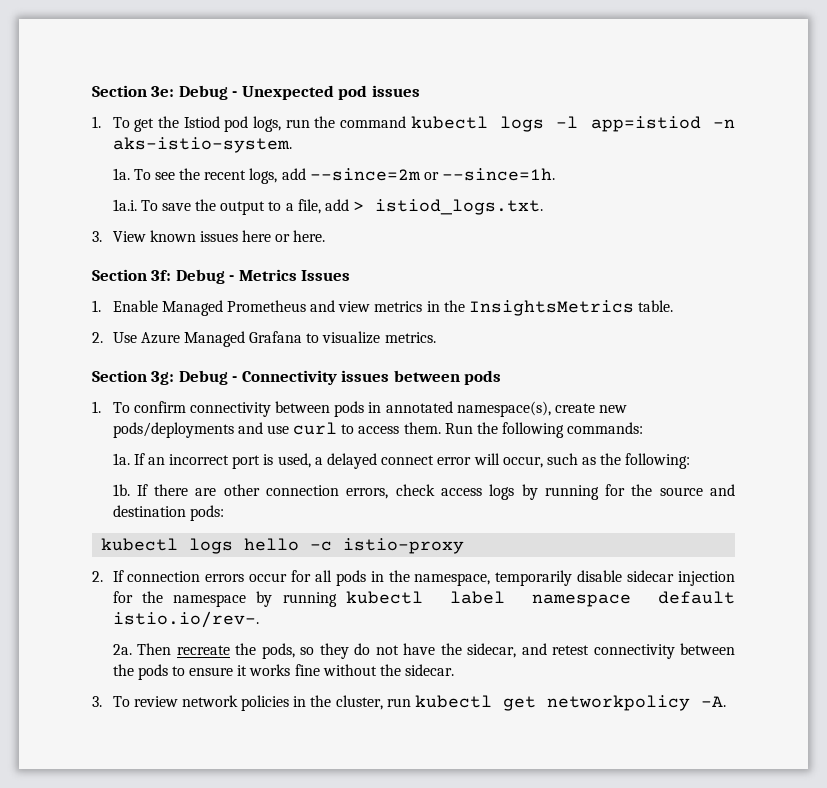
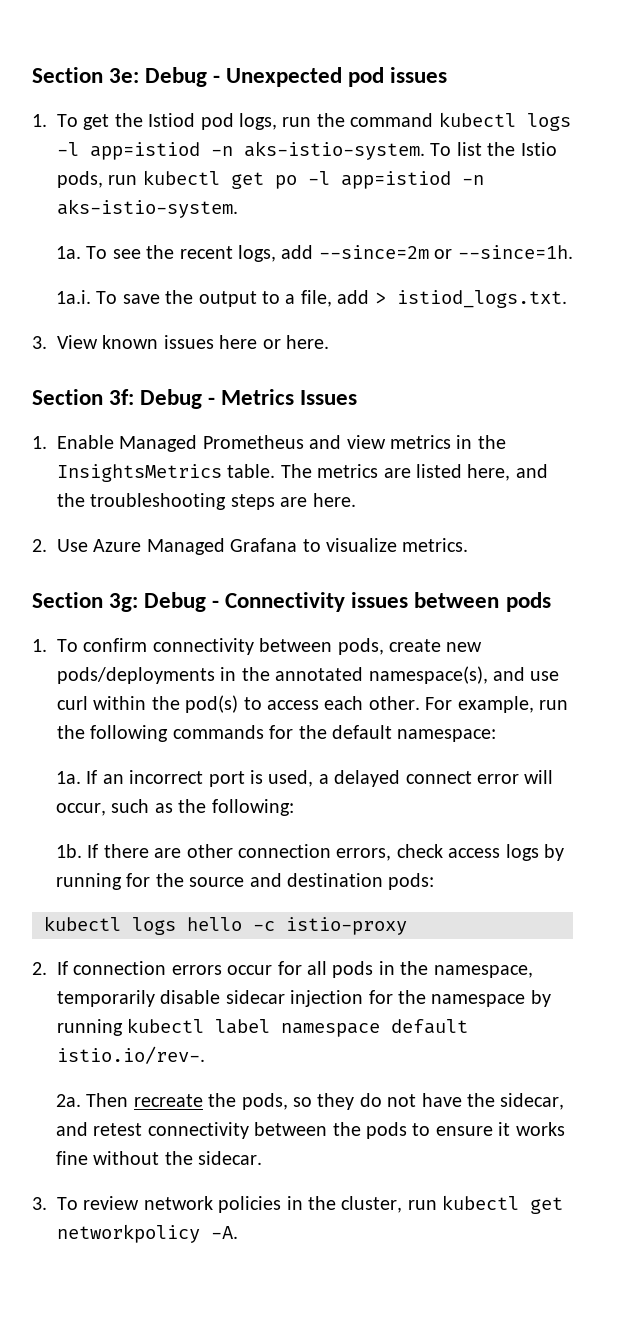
(292, 145) none -> [430,142,557,156] [57,170,484,189] [57,199,238,218] To list the Istio pods, run kubectl get po -l app=istiod -n aks-istio-system.
(674, 306) none -> [280,464,548,481] [57,493,356,510] The metrics are listed here, and the troubleshooting steps are here.
[334,401,628,417] [112,422,644,438] pods in annotated namespace(s), create new pods/deployments and use curl to access them. Run the following commands: -> [337,638,483,655] [57,666,560,684] [57,695,568,713] [57,725,497,742] pods, create new pods/deployments in the annotated namespace(s), and use curl within the pod(s) to access each other. For example, run the following commands for the default namespace:

